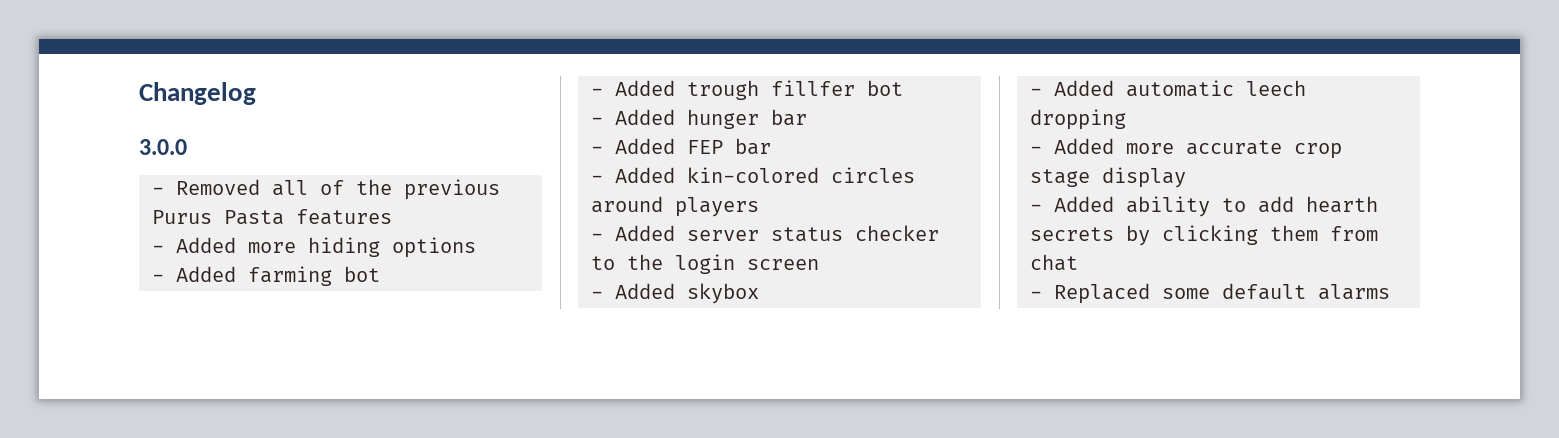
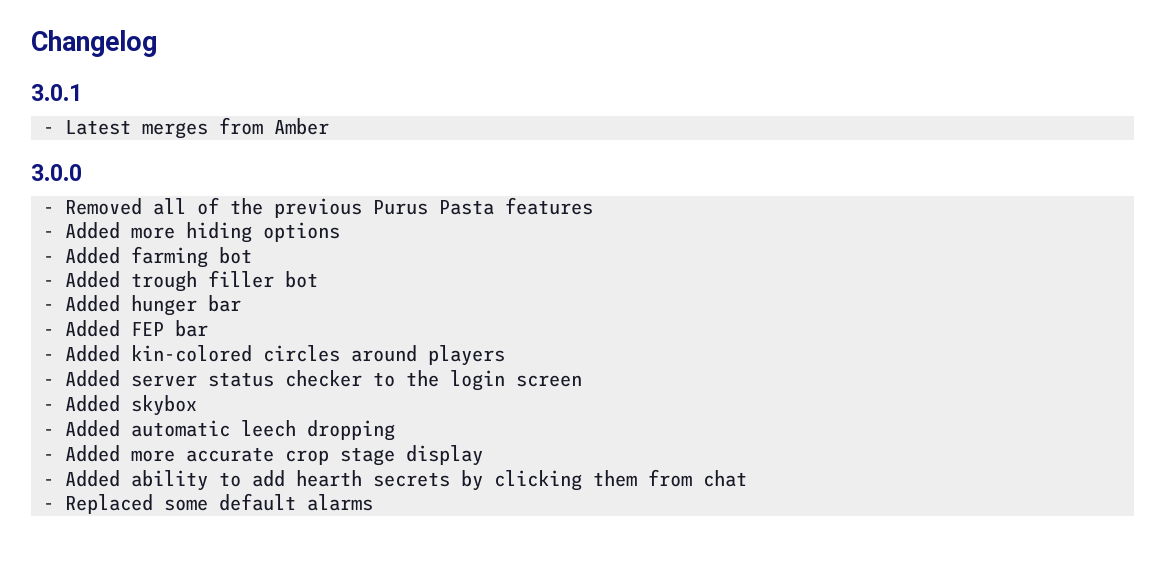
(256, 93) none -> [31,84,82,101] [43,117,330,139] // 3.0.1 // - Latest merges from Amber
[770,80,855,96] fillfer -> [208,270,275,288] filler

